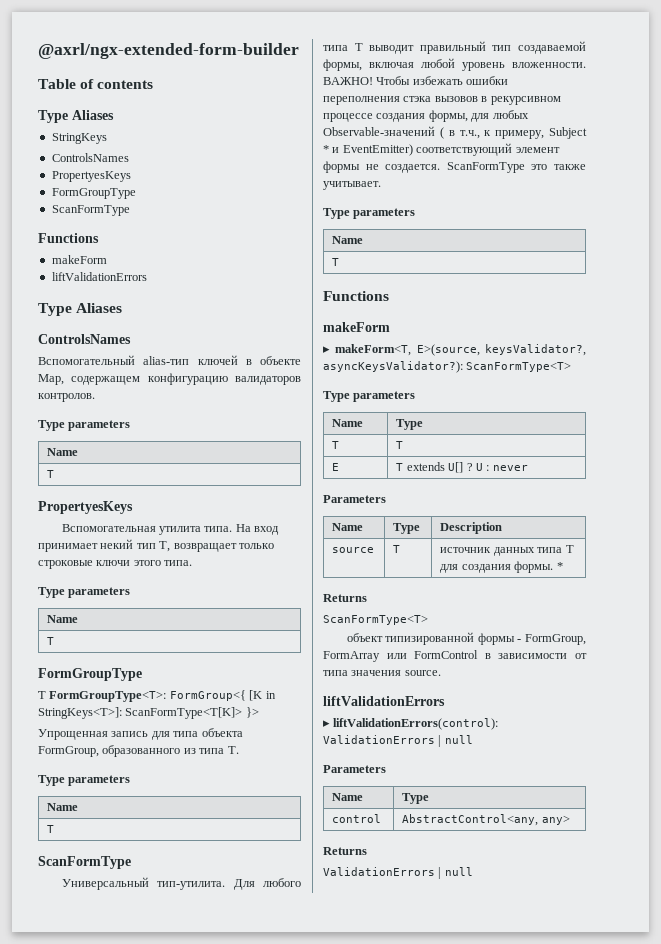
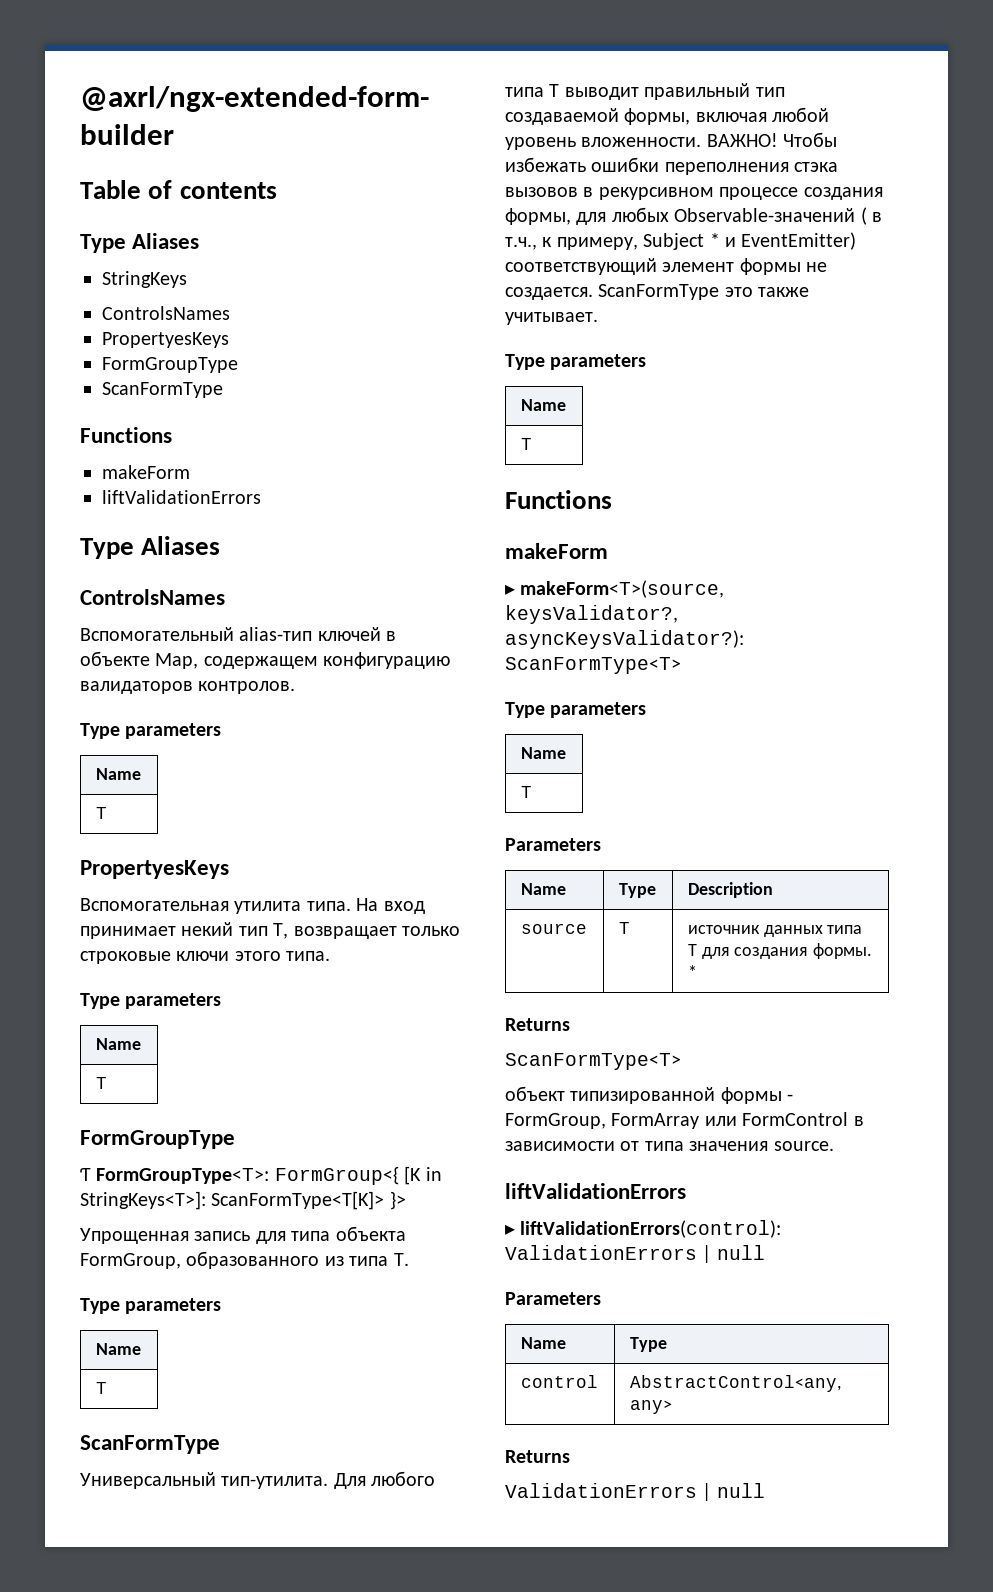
[335,344,480,356] makeForm<T, E>(source, -> [520,580,725,598] makeForm<T>(source,
[396,419,424,430] [332,441,340,449] [396,441,404,449] [332,463,340,471] [396,462,528,473] | Type // T | T // E | T extends U[] ? U : never -> [520,786,532,798] // T

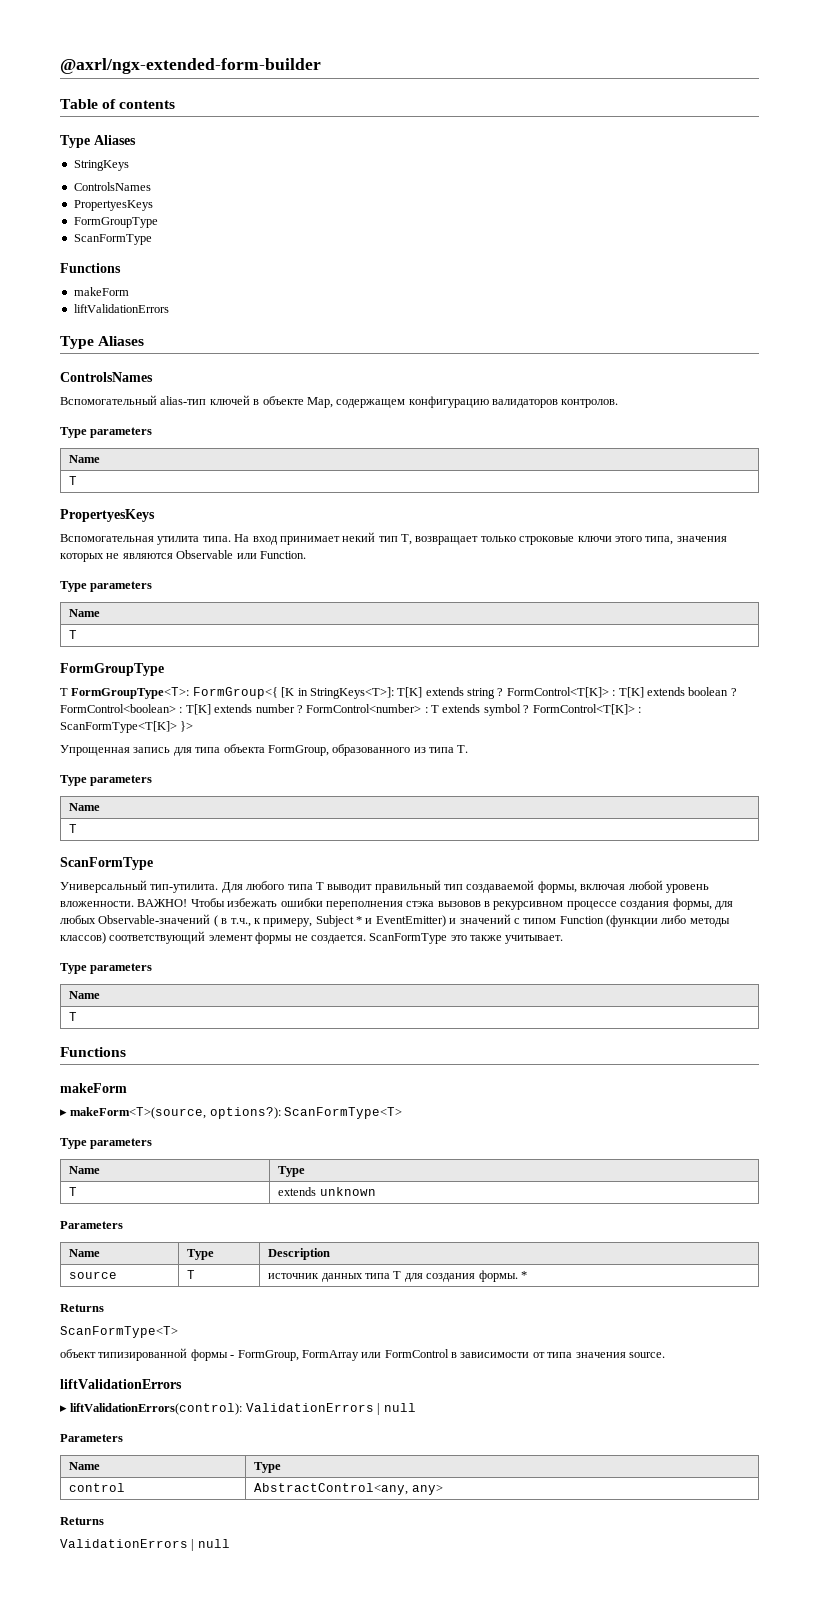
[286,951,331,961] типа. -> [645,536,727,545] [60,550,306,562] типа, значения которых не являются Observable или Function.
(206, 1200) none -> [397,687,737,699] [60,704,641,716] T[K] extends string ? FormControl<T[K]> : T[K] extends boolean ? FormControl<boolean> : T[K] extends number ? FormControl<number> : T extends symbol ? FormControl<T[K]> :
(857, 241) none -> [449,914,730,927] [60,932,106,944] и значений с типом Function (функции либо методы классов)
[505,605,678,624] [505,630,744,649] keysValidator?, asyncKeysValidator?): -> [209,1107,281,1119] options?):
[520,786,532,798] // T -> [278,1166,306,1177] [69,1187,78,1196] [278,1187,376,1196] | Type // T | extends unknown

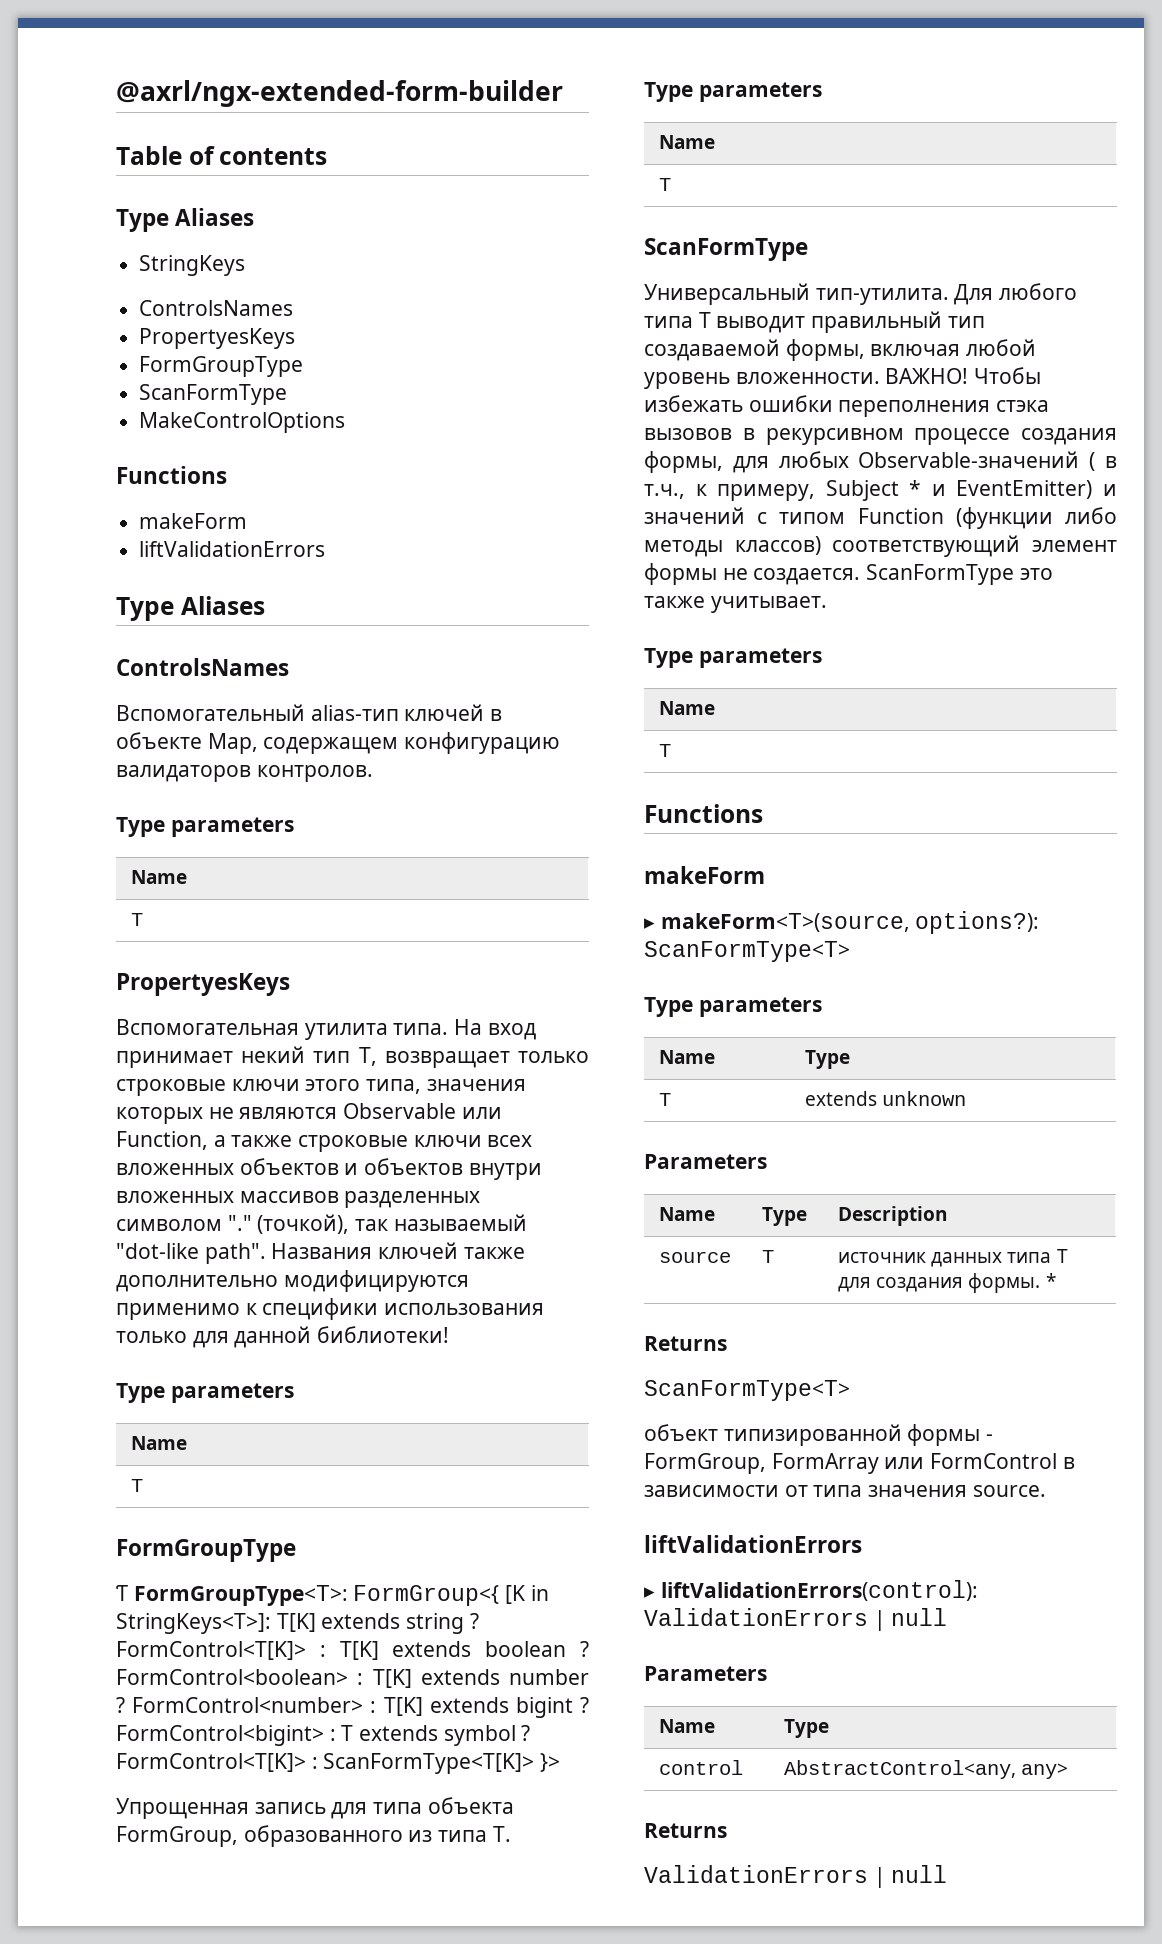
(152, 239) none -> [139,412,346,433] // MakeControlOptions
[259,551,306,559] Function. -> [116,1131,533,1152] [116,1158,542,1180] [116,1191,481,1208] [116,1214,527,1234] [116,1242,525,1264] [116,1270,469,1292] [116,1298,545,1320] [116,1326,450,1348] Function, а также строковые ключи всех вложенных объектов и объектов внутри вложенных массивов разделенных символом "." (точкой), так называемый "dot-like path". Названия ключей также дополнительно модифицируются применимо к специфики использования только для данной библиотеки!
(428, 710) none -> [383,1697,590,1718] [116,1725,336,1746] T[K] extends bigint ? FormControl<bigint> :

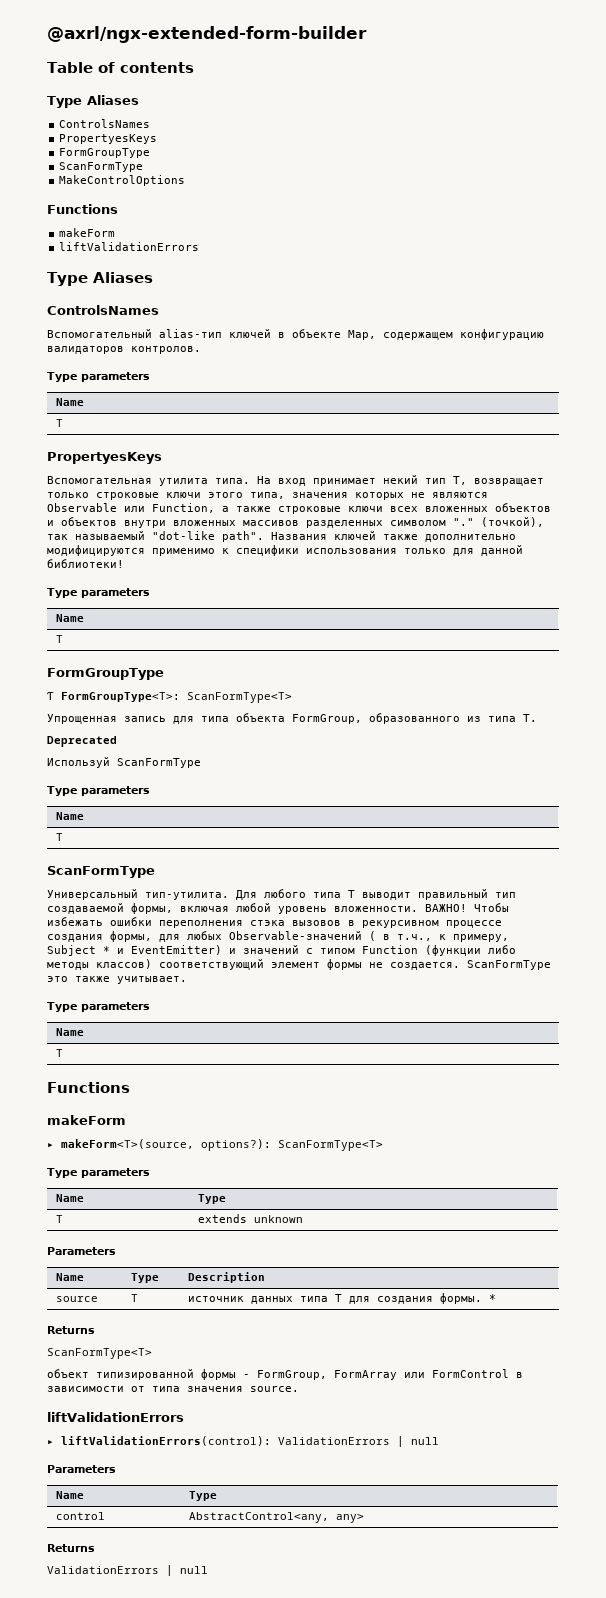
[139,255,246,276] // StringKeys -> (139, 100) none
[353,1585,549,1606] [116,1613,479,1634] [116,1641,589,1660] [116,1669,589,1688] [116,1697,590,1718] [116,1725,531,1746] [116,1753,561,1774] FormGroup<{ [K in StringKeys<T>]: T[K] extends string ? FormControl<T[K]> : T[K] extends boolean ? FormControl<boolean> : T[K] extends number ? FormControl<number> : T[K] extends bigint ? FormControl<bigint> : T extends symbol ? FormControl<T[K]> : ScanFormType<T[K]> }> -> [187,692,292,703] ScanFormType<T>
(511, 1834) none -> [47,736,117,747] [47,757,201,768] // Deprecated // Используй ScanFormType

